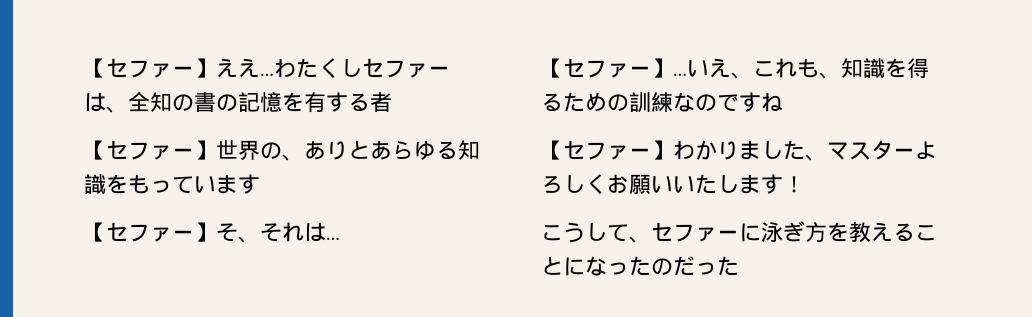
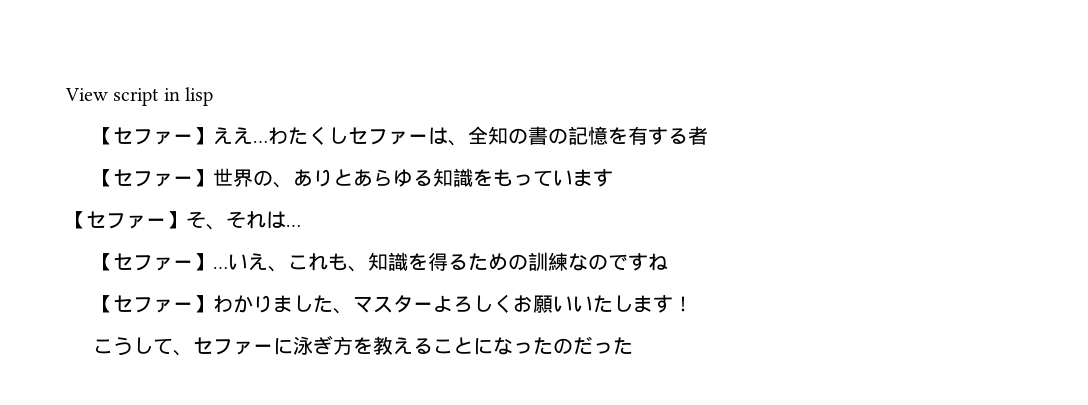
(84, 68) none -> [65,87,214,106] View script in lisp //

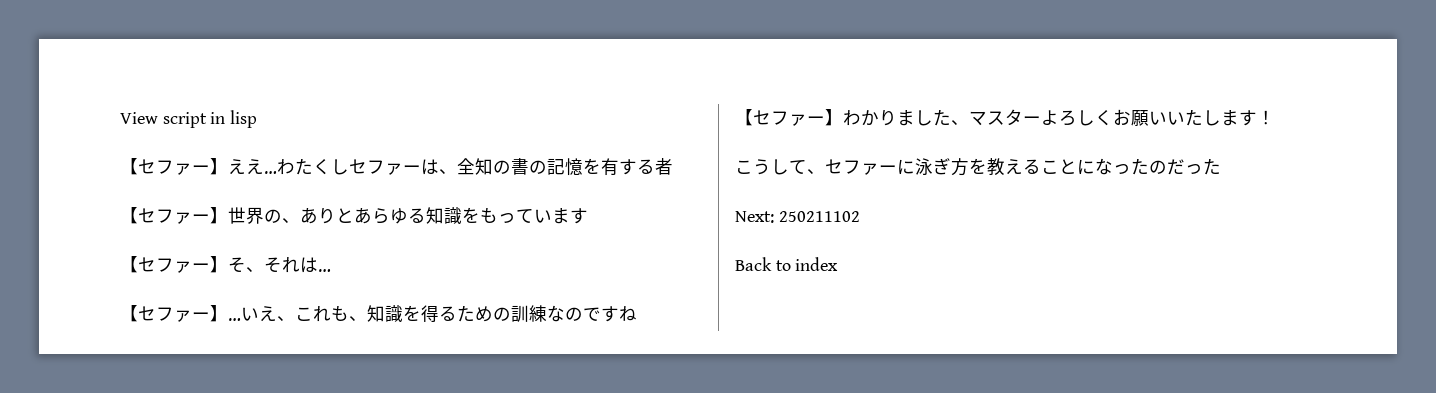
(633, 346) none -> [735,211,860,223] [735,257,839,271] // Next: 250211102 // Back to index

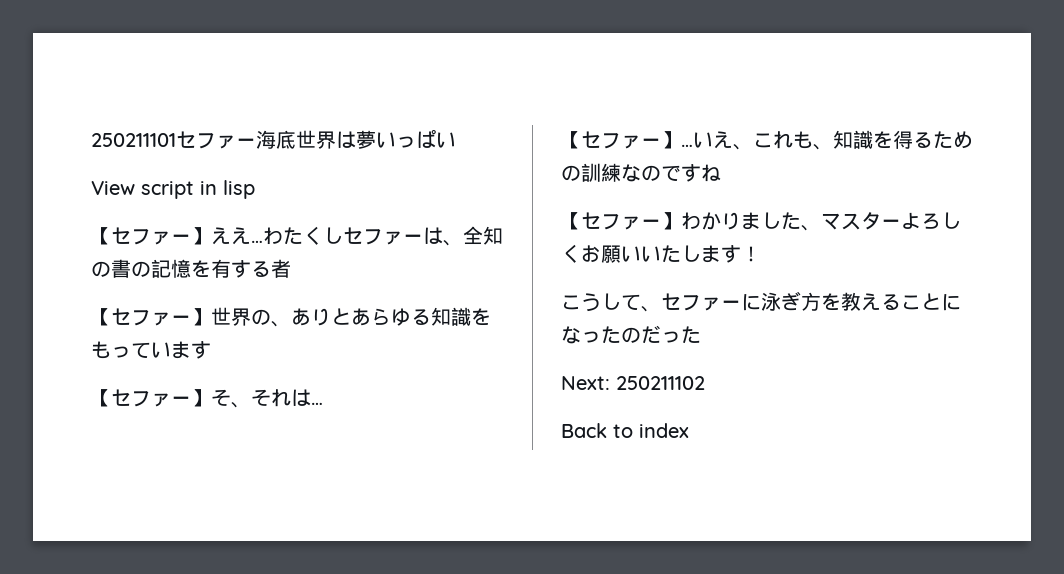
(120, 118) none -> [91,129,456,149] 250211101セファー海底世界は夢いっぱい //

